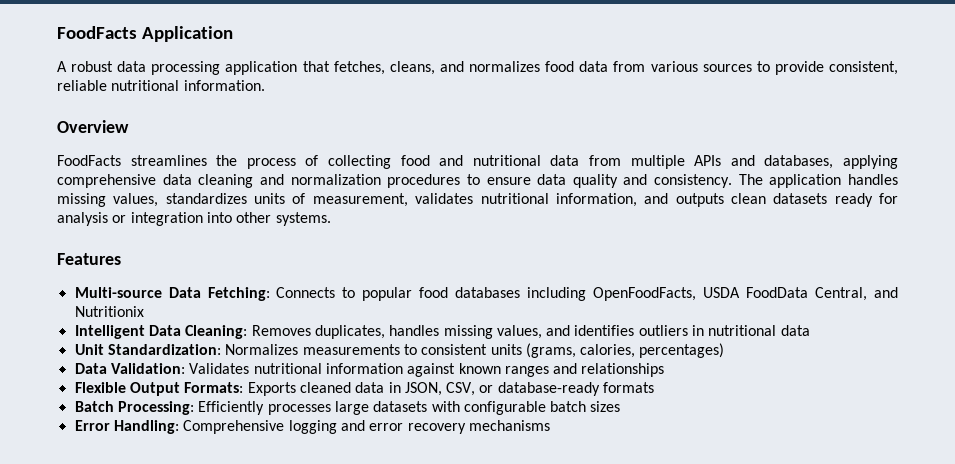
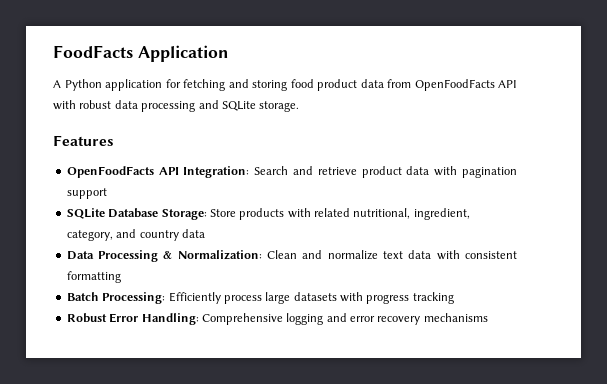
[71,61,899,75] [57,80,265,91] [57,120,129,133] [57,155,899,169] [57,174,898,188] [57,193,899,207] [57,212,331,226] [57,253,121,265] [74,287,898,301] [74,306,144,317] [74,325,810,339] [74,343,725,358] [74,363,665,377] [74,382,655,396] robust data processing application that fetches, cleans, and normalizes food data from various sources to provide consistent, reliable nutritional information. // Overview // FoodFacts streamlines the process of collecting food and nutritional data from multiple APIs and databases, applying comprehensive data cleaning and normalization procedures to ensure data quality and consistency. The application handles missing values, standardizes units of measurement, validates nutritional information, and outputs clean datasets ready for analysis or integration into other systems. // Features // Multi-source Data Fetching: Connects to popular food databases including OpenFoodFacts, USDA FoodData Central, and Nutritionix // Intelligent Data Cleaning: Removes duplicates, handles missing values, and identifies outliers in nutritional data // Unit Standardization: Normalizes measurements to consistent units (grams, calories, percentages) // Data Validation: Validates nutritional information against known ranges and relationships // Flexible Output Formats: Exports cleaned data in JSON, CSV, or database-ready formats -> [64,79,517,91] [53,100,300,112] [53,135,114,146] [66,166,517,178] [66,188,107,199] [66,208,470,220] [66,229,205,241] [66,250,517,262] [66,271,121,283] Python application for fetching and storing food product data from OpenFoodFacts API with robust data processing and SQLite storage. // Features // OpenFoodFacts API Integration: Search and retrieve product data with pagination support // SQLite Database Storage: Store products with related nutritional, ingredient, category, and country data // Data Processing & Normalization: Clean and normalize text data with consistent formatting
[267,404,331,415] processes -> [223,295,262,304] process
[463,401,621,415] configurable batch sizes // -> [366,292,454,304] [66,313,107,323] progress tracking // Robust

